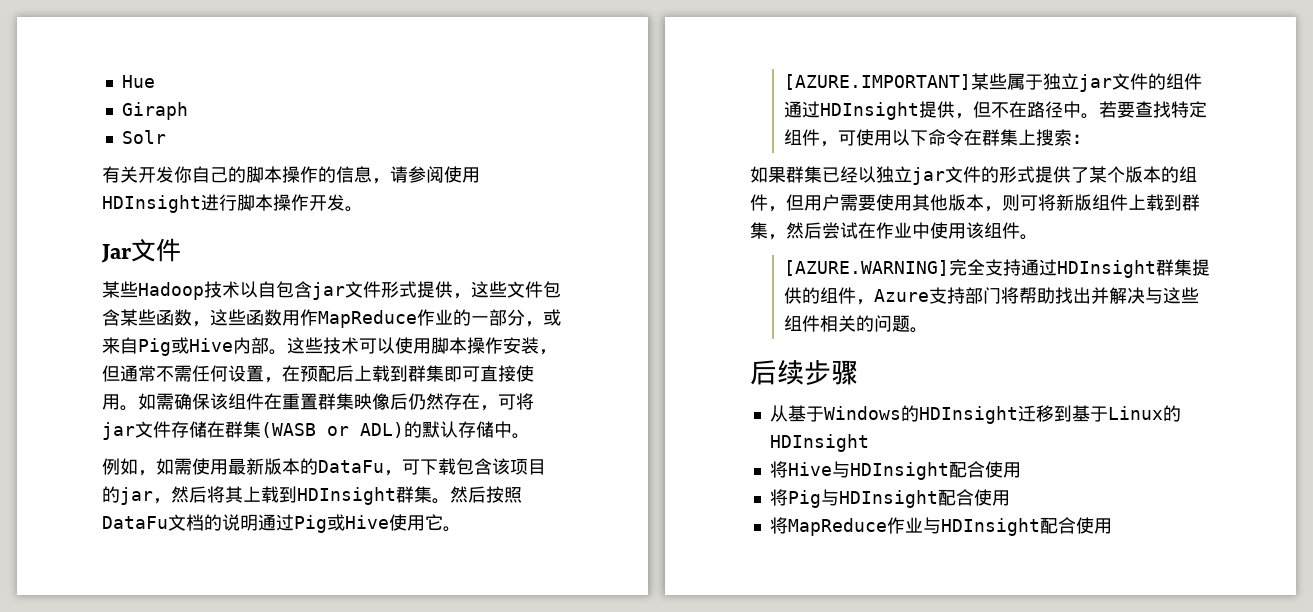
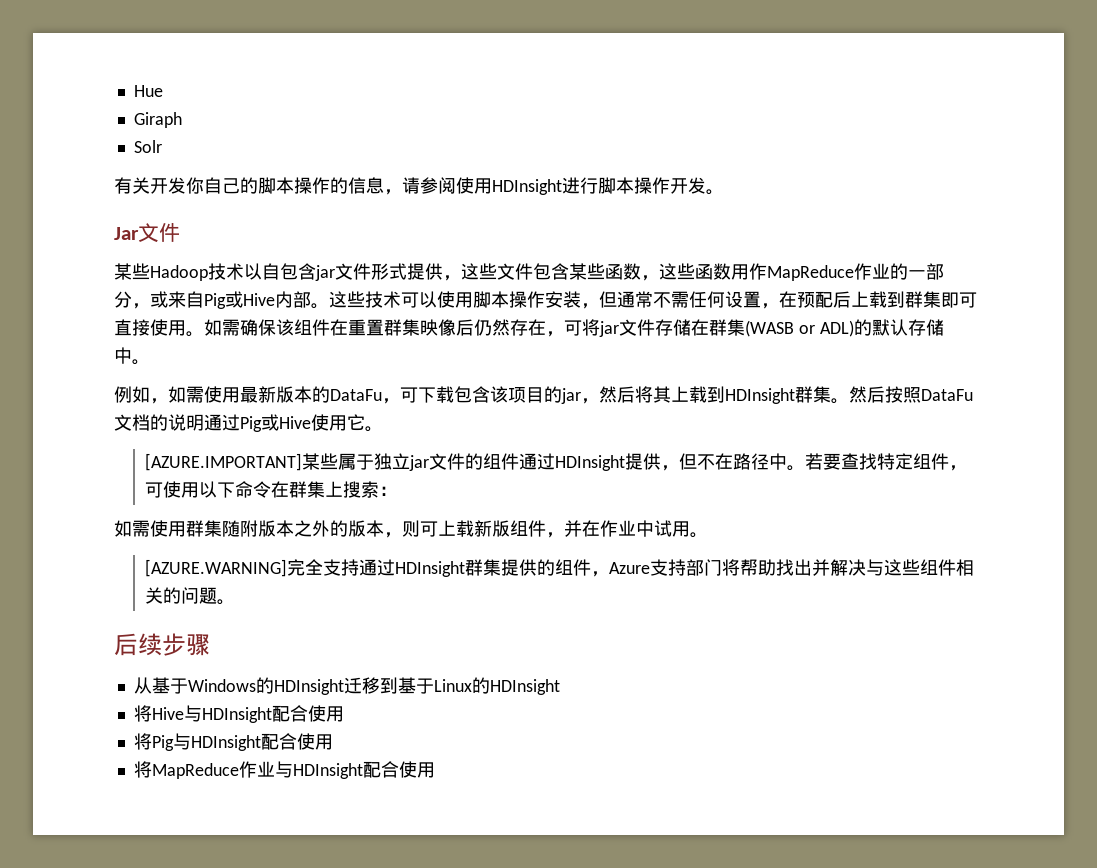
[768,166,1197,185] [750,194,948,212] 果群集已经以独立jar文件的形式提供了某个版本的组件，但用户需要使用其他 -> [132,520,348,537] 需使用群集随附版本之外的
[1038,194,1056,211] 将 -> [438,520,474,537] 上载
[1128,194,1200,211] [750,222,1020,240] 上载到群集，然后尝试在作业中使用该组件 -> [546,520,690,538] ，并在作业中试用

